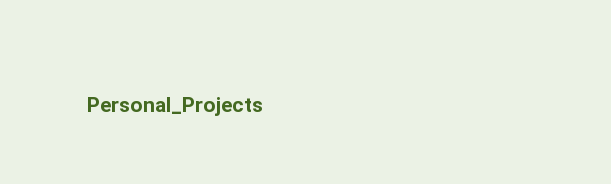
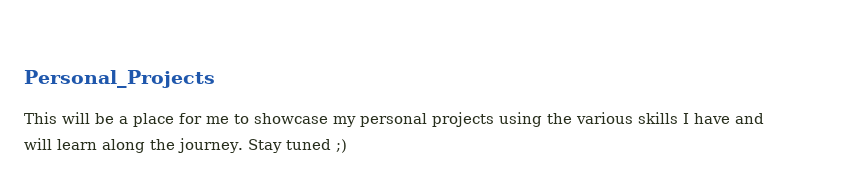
(263, 106) none -> [24,112,764,127] [24,138,347,153] // This will be a place for me to showcase my personal projects using the various skills I have and will learn along the journey. Stay tuned ;)

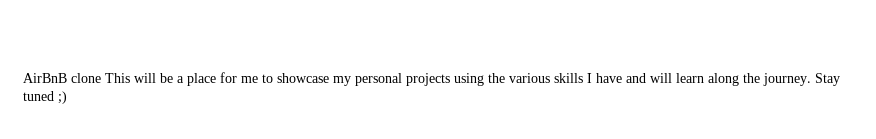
[24,70,215,88] Personal_Projects // -> [23,73,101,83] AirBnB clone

